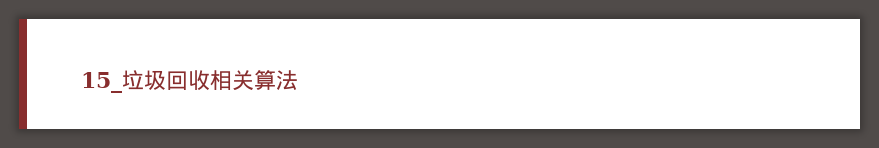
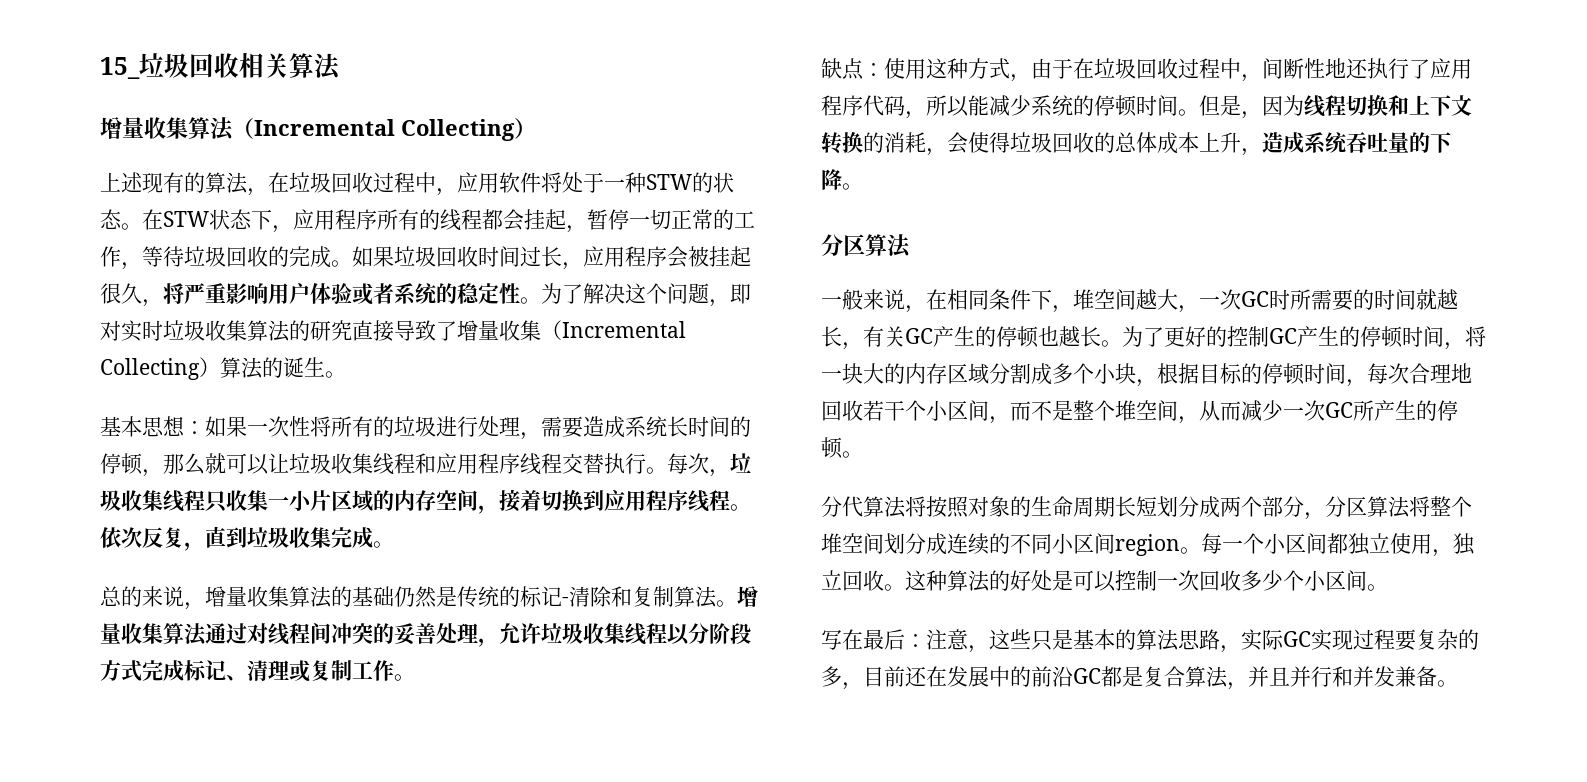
(298, 80) none -> [100,117,536,141] [100,172,734,196] [100,209,755,233] [100,246,751,270] [100,283,751,307] [100,320,686,342] [100,357,346,380] [100,416,751,440] [100,453,751,477] [100,489,751,514] [100,526,394,551] [100,586,758,610] [100,623,751,647] [100,660,415,682] [821,58,1472,82] [821,94,1472,119] [821,131,1452,156] [821,169,863,190] [821,234,911,258] [821,289,1458,313] [821,326,1486,350] [821,363,1472,387] [821,400,1458,424] [821,437,863,459] [821,496,1472,520] [821,533,1475,557] [821,570,1388,592] [821,629,1479,653] [821,666,1458,690] // 增量收集算法（Incremental Collecting） // 上述现有的算法，在垃圾回收过程中，应用软件将处于一种STW的状态。在STW状态下，应用程序所有的线程都会挂起，暂停一切正常的工作，等待垃圾回收的完成。如果垃圾回收时间过长，应用程序会被挂起很久，将严重影响用户体验或者系统的稳定性。为了解决这个问题，即对实时垃圾收集算法的研究直接导致了增量收集（Incremental Collecting）算法的诞生。 // 基本思想：如果一次性将所有的垃圾进行处理，需要造成系统长时间的停顿，那么就可以让垃圾收集线程和应用程序线程交替执行。每次，垃圾收集线程只收集一小片区域的内存空间，接着切换到应用程序线程。依次反复，直到垃圾收集完成。 // 总的来说，增量收集算法的基础仍然是传统的标记-清除和复制算法。增量收集算法通过对线程间冲突的妥善处理，允许垃圾收集线程以分阶段方式完成标记、清理或复制工作。 // 缺点：使用这种方式，由于在垃圾回收过程中，间断性地还执行了应用程序代码，所以能减少系统的停顿时间。但是，因为线程切换和上下文转换的消耗，会使得垃圾回收的总体成本上升，造成系统吞吐量的下降。 // 分区算法 // 一般来说，在相同条件下，堆空间越大，一次GC时所需要的时间就越长，有关GC产生的停顿也越长。为了更好的控制GC产生的停顿时间，将一块大的内存区域分割成多个小块，根据目标的停顿时间，每次合理地回收若干个小区间，而不是整个堆空间，从而减少一次GC所产生的停顿。 // 分代算法将按照对象的生命周期长短划分成两个部分，分区算法将整个堆空间划分成连续的不同小区间region。每一个小区间都独立使用，独立回收。这种算法的好处是可以控制一次回收多少个小区间。 // 写在最后：注意，这些只是基本的算法思路，实际GC实现过程要复杂的多，目前还在发展中的前沿GC都是复合算法，并且并行和并发兼备。

